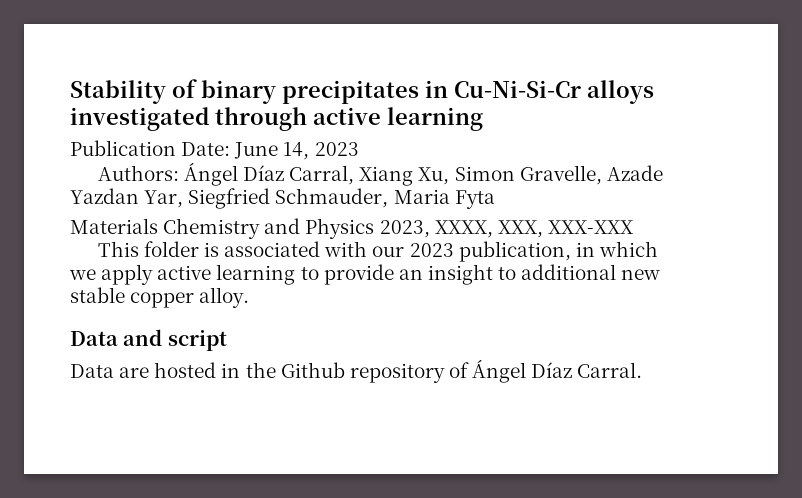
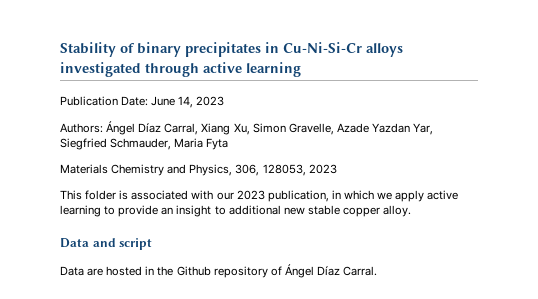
[305,218,633,239] Physics 2023, XXXX, XXX, XXX-XXX -> [189,164,337,176] Physics, 306, 128053, 2023

